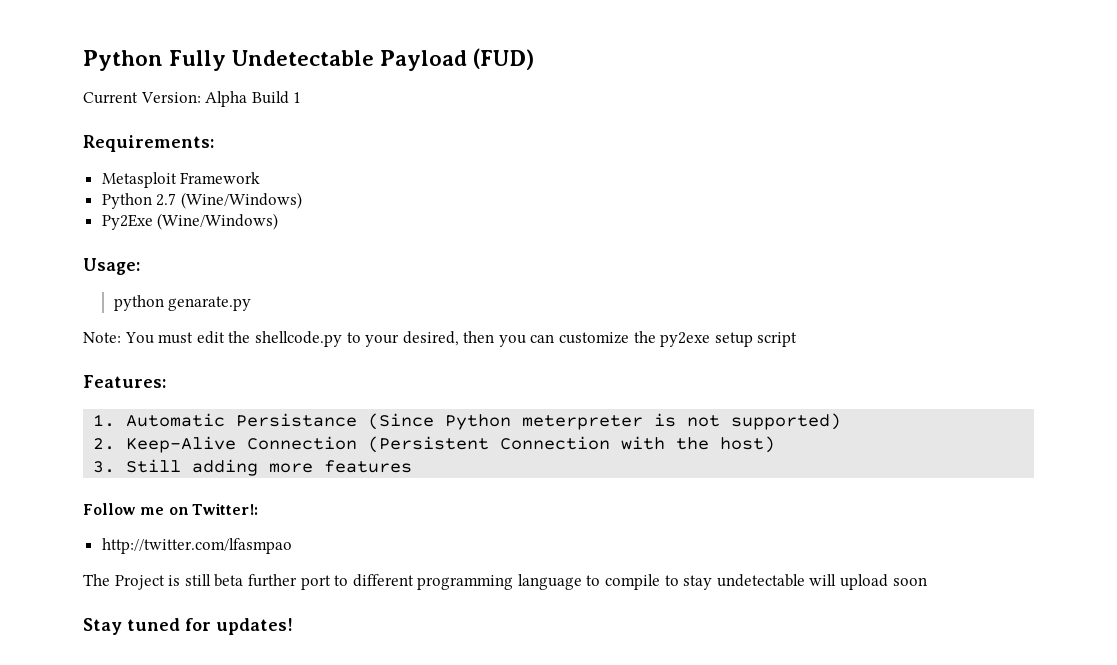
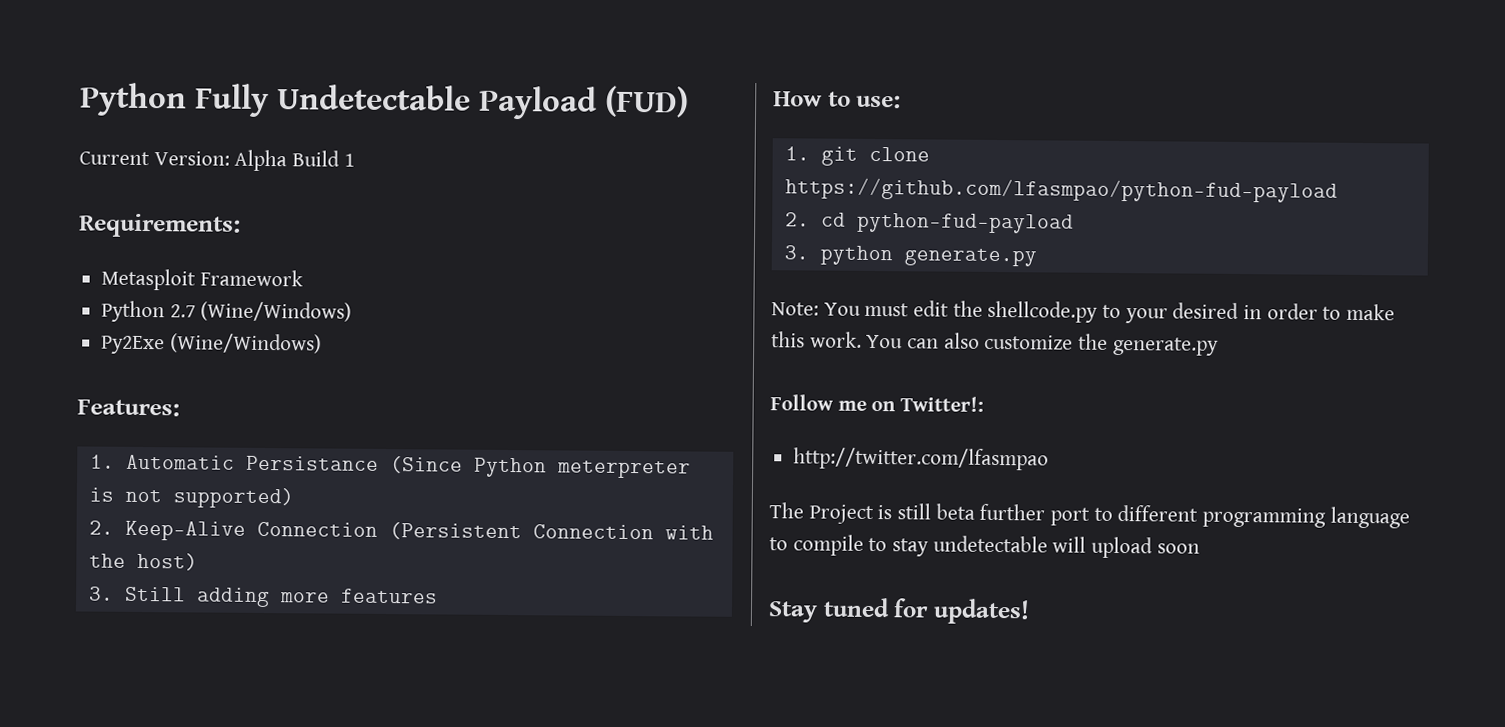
[83,258,140,275] [113,295,252,311] [83,331,798,347] // Usage: // python genarate.py // Note: You must edit the shellcode.py to your desired, then you can customize the py2exe setup script -> (322, 343) none
(413, 466) none -> [773,91,902,109] [784,146,930,166] [784,177,1338,203] [784,212,1074,234] [783,245,1037,267] [771,300,1396,324] [771,331,1219,356] // How to use: // 1. git clone https://github.com/lfasmpao/python-fud-payload // 2. cd python-fud-payload // 3. python generate.py // Note: You must edit the shellcode.py to your desired in order to make this work. You can also customize the generate.py

